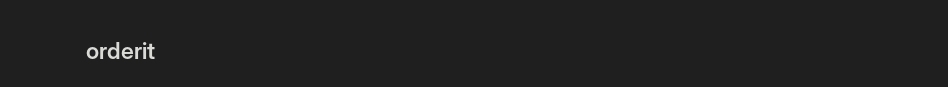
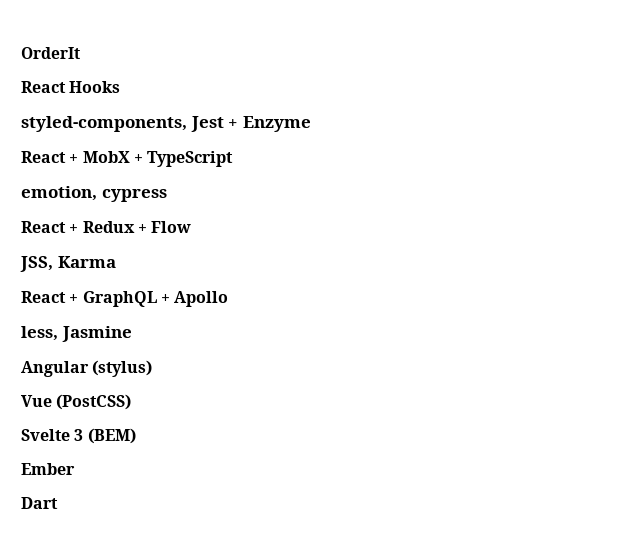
[86,42,155,59] orderit -> [21,47,80,59] [21,81,121,93] [21,116,311,132] [21,151,234,167] [21,186,167,202] [21,221,192,233] [20,256,116,272] [21,291,229,307] [21,326,132,342] [21,360,153,377] [21,394,132,410] [21,428,136,444] [21,463,75,475] [21,497,58,509] OrderIt // React Hooks // styled-components, Jest + Enzyme // React + MobX + TypeScript // emotion, cypress // React + Redux + Flow // JSS, Karma // React + GraphQL + Apollo // less, Jasmine // Angular (stylus) // Vue (PostCSS) // Svelte 3 (BEM) // Ember // Dart

